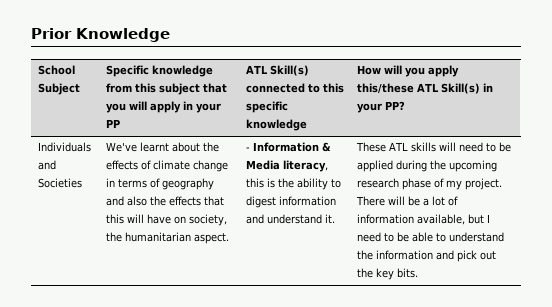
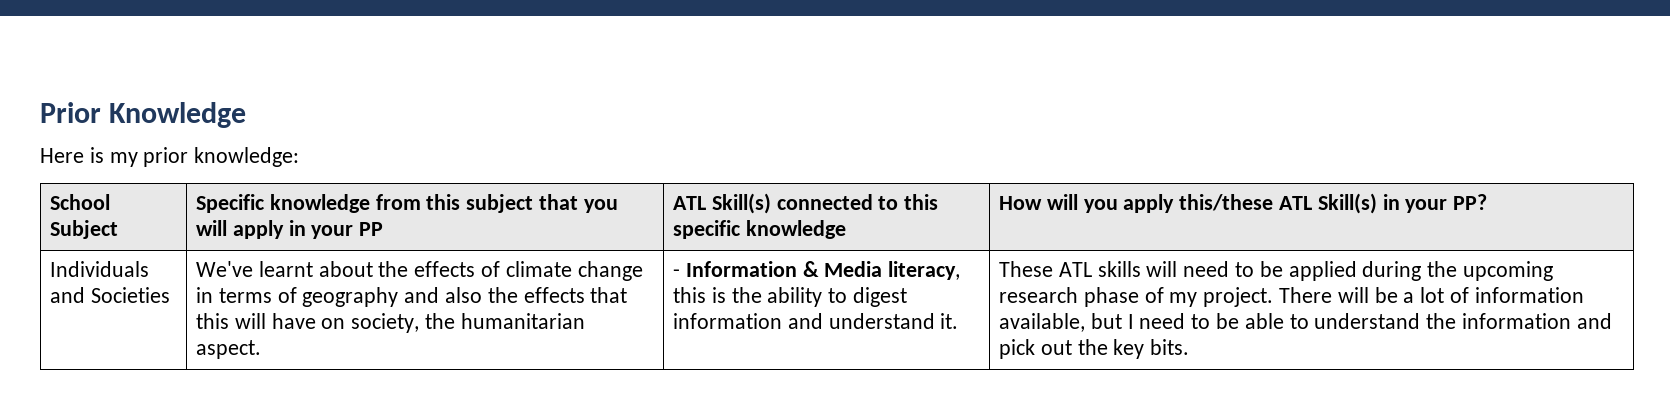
(170, 35) none -> [40,147,300,167] // Here is my prior knowledge:

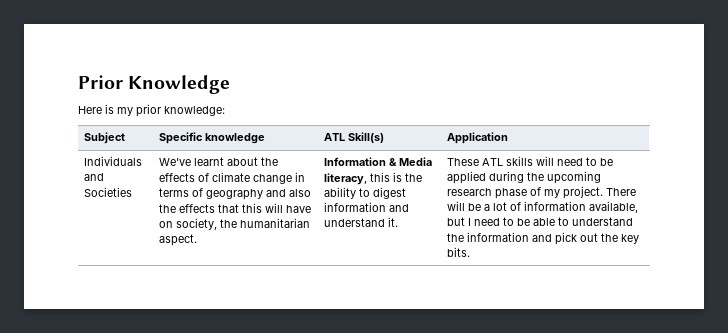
[50,194,111,210] School -> (225, 111) none
[375,194,618,213] [196,220,384,239] [673,193,939,214] [673,220,846,239] [999,193,1488,214] from this subject that you will apply in your PP | ATL Skill(s) connected to this specific knowledge | How will you apply this/these ATL Skill(s) in your PP? -> [323,132,384,143] [446,132,508,144] | ATL Skill(s) | Application
[673,269,681,277] - -> (197, 240) none

